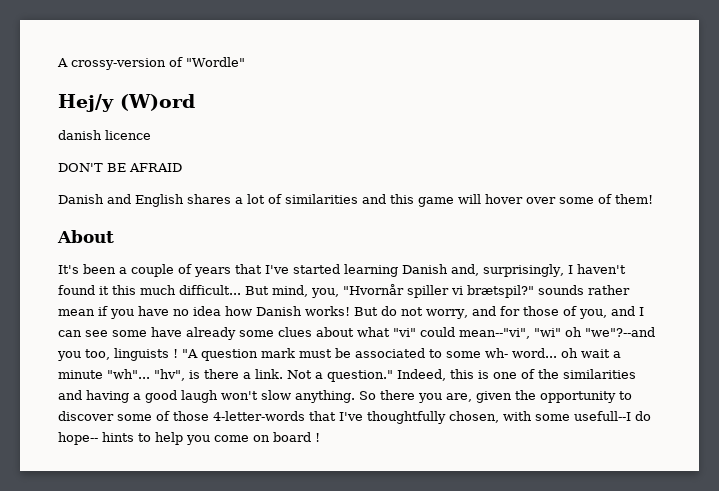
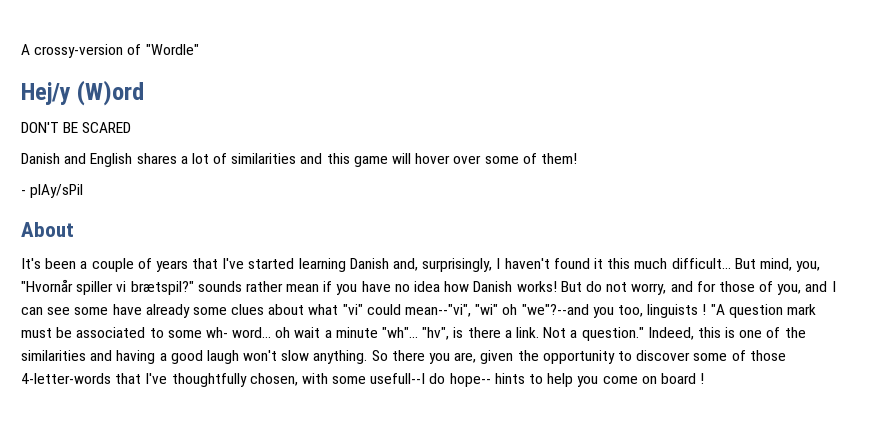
[58,130,151,140] // danish licence -> (145, 93) none
[129,163,182,172] AFRAID -> [82,122,132,133] SCARED
(653, 199) none -> [21,184,84,198] // - plAy/sPil

